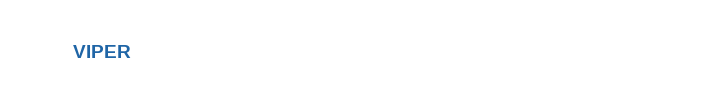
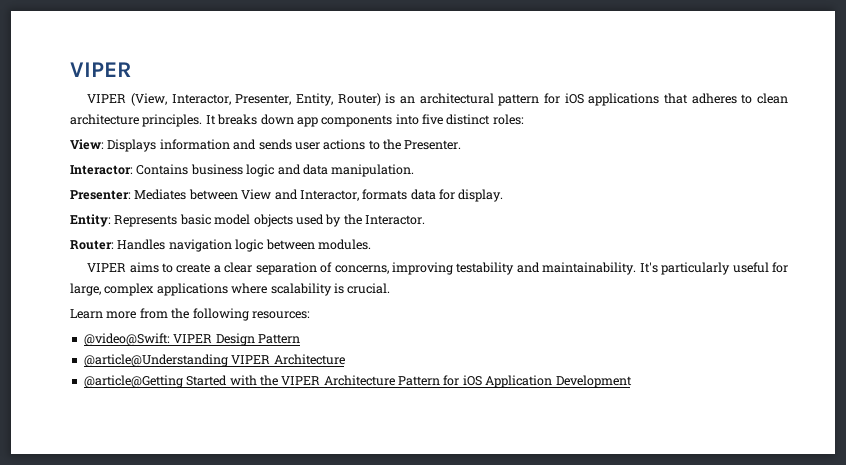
[73,45,131,58] VIPER -> [70,62,131,77] [87,93,789,106] [70,114,524,127] [70,139,462,152] [70,164,415,177] [70,189,504,202] [70,214,425,227] [70,239,371,252] [87,262,789,275] [70,283,391,296] [70,308,310,321] [83,333,300,346] [83,354,345,367] [83,375,632,388] VIPER // VIPER (View, Interactor, Presenter, Entity, Router) is an architectural pattern for iOS applications that adheres to clean architecture principles. It breaks down app components into five distinct roles: // View: Displays information and sends user actions to the Presenter. // Interactor: Contains business logic and data manipulation. // Presenter: Mediates between View and Interactor, formats data for display. // Entity: Represents basic model objects used by the Interactor. // Router: Handles navigation logic between modules. // VIPER aims to create a clear separation of concerns, improving testability and maintainability. It's particularly useful for large, complex applications where scalability is crucial. // Learn more from the following resources: // @video@Swift: VIPER Design Pattern // @article@Understanding VIPER Architecture // @article@Getting Started with the VIPER Architecture Pattern for iOS Application Development

